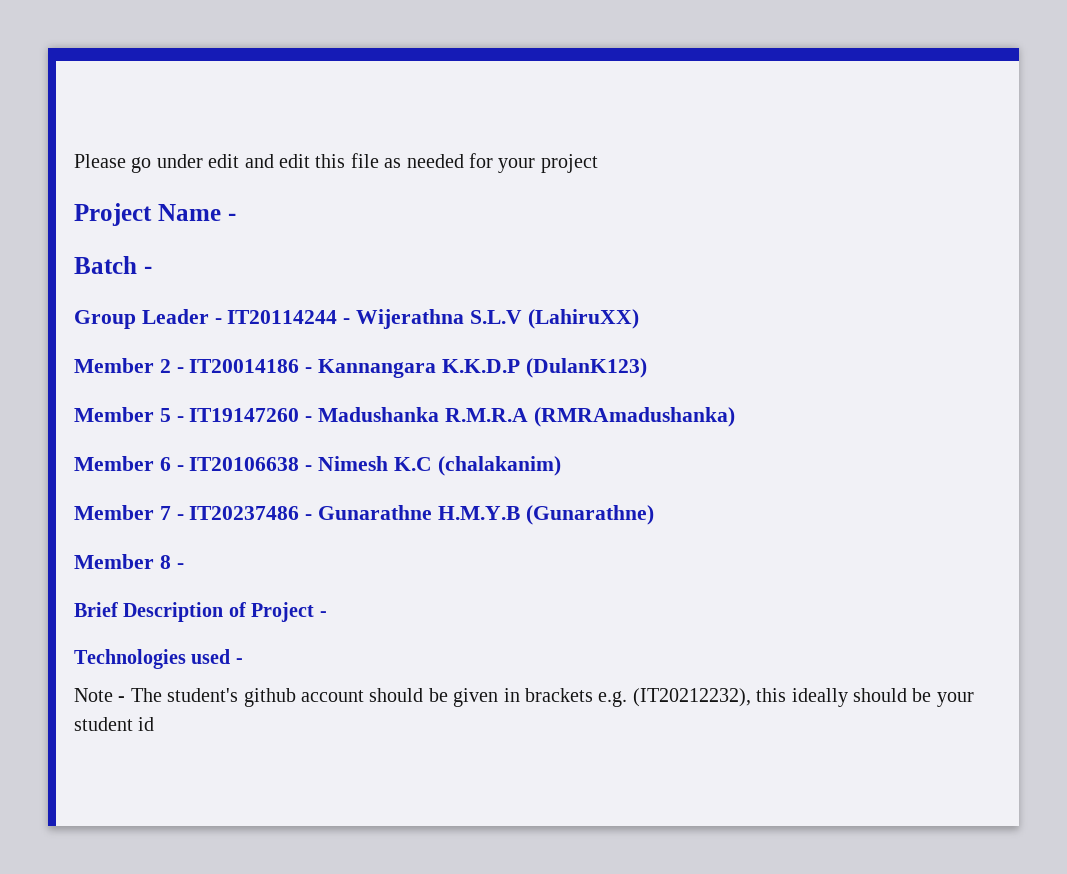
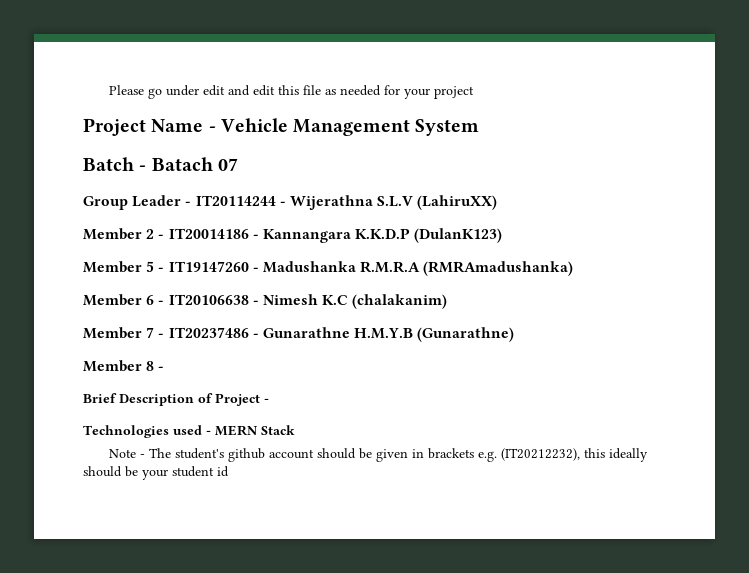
(236, 217) none -> [220,118,480,136] Vehicle Management System
(152, 270) none -> [151,157,238,171] Batach 07
(243, 661) none -> [215,425,295,436] MERN Stack

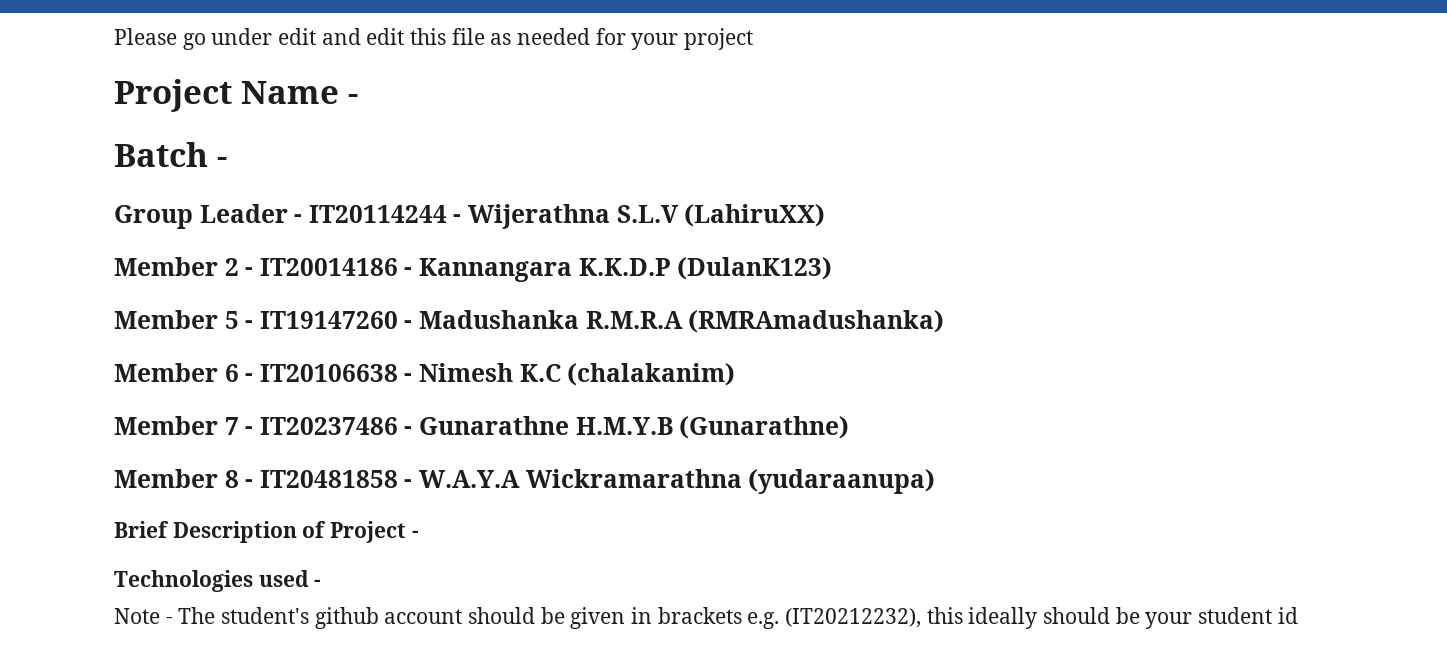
[220,118,480,136] Vehicle Management System -> (358, 99) none
[151,157,238,171] Batach 07 -> (227, 162) none
(165, 368) none -> [259,469,936,494] IT20481858 - W.A.Y.A Wickramarathna (yudaraanupa)
[215,425,295,436] MERN Stack -> (322, 583) none

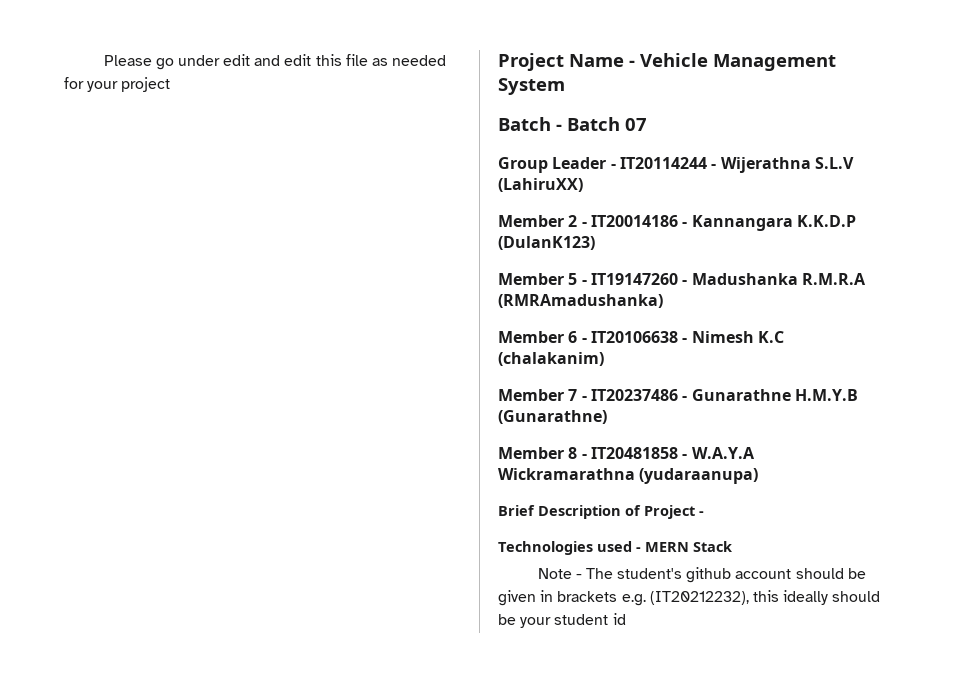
(358, 99) none -> [640,53,836,71] [498,78,565,95] Vehicle Management System
(227, 162) none -> [567,117,647,131] Batch 07
(322, 583) none -> [645,541,732,552] MERN Stack

